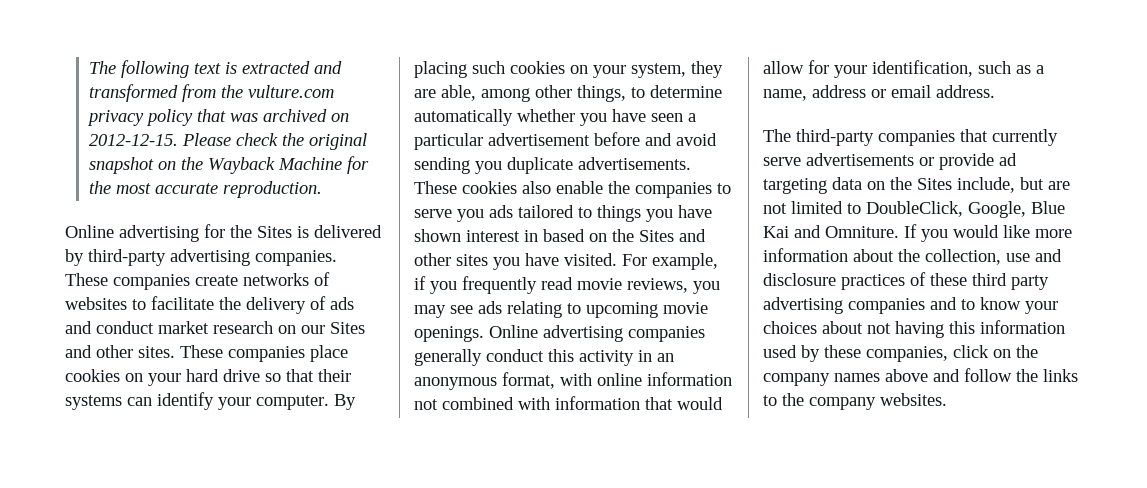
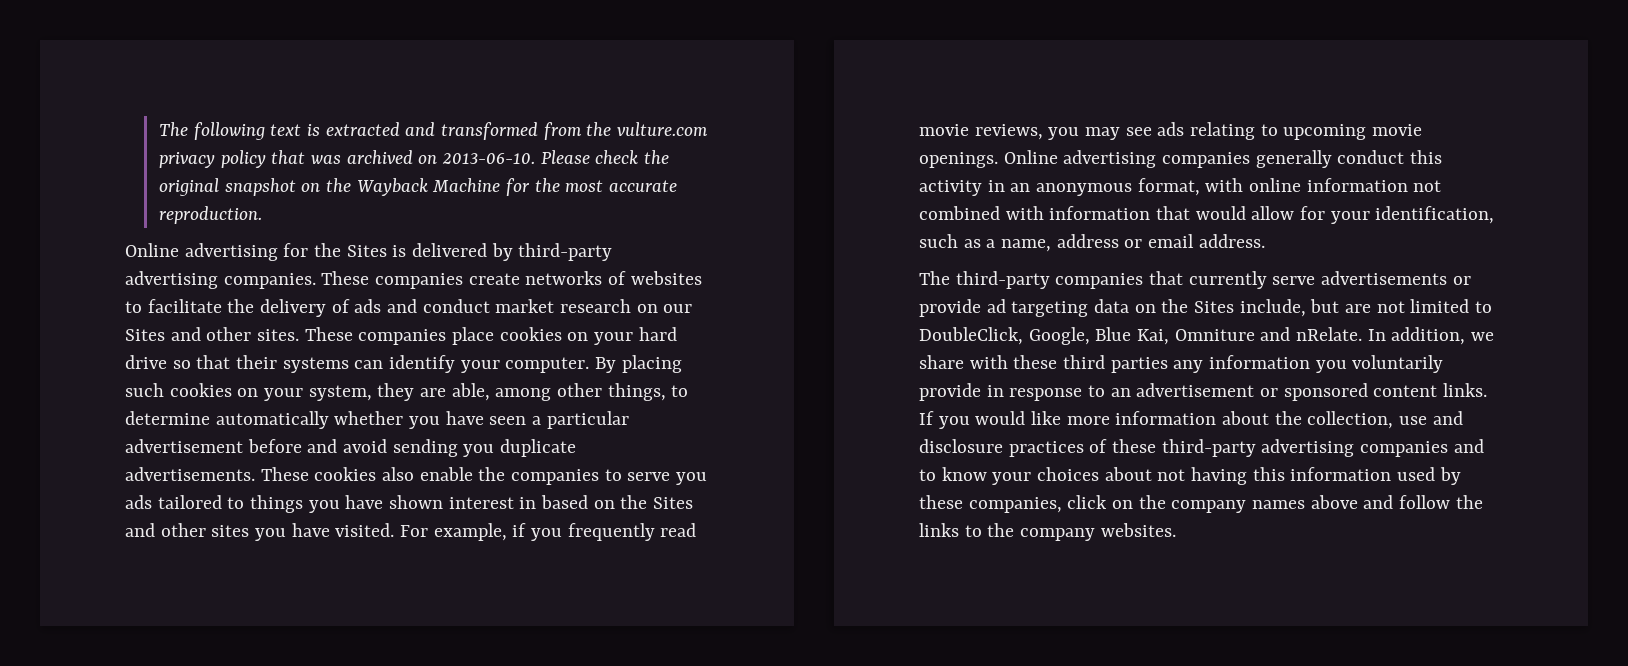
[88,134,178,146] 2012-12-15. -> [441,153,535,164] 2013-06-10.
[763,225,899,238] Kai and Omniture. -> [1137,327,1495,345] [919,355,1444,373] [919,383,1488,401] Kai, Omniture and nRelate. In addition, we share with these third parties any information you voluntarily provide in response to an advertisement or sponsored content links.
[972,273,1049,290] third party -> [1161,439,1256,457] third-party

